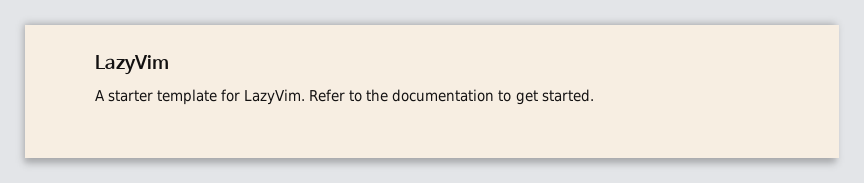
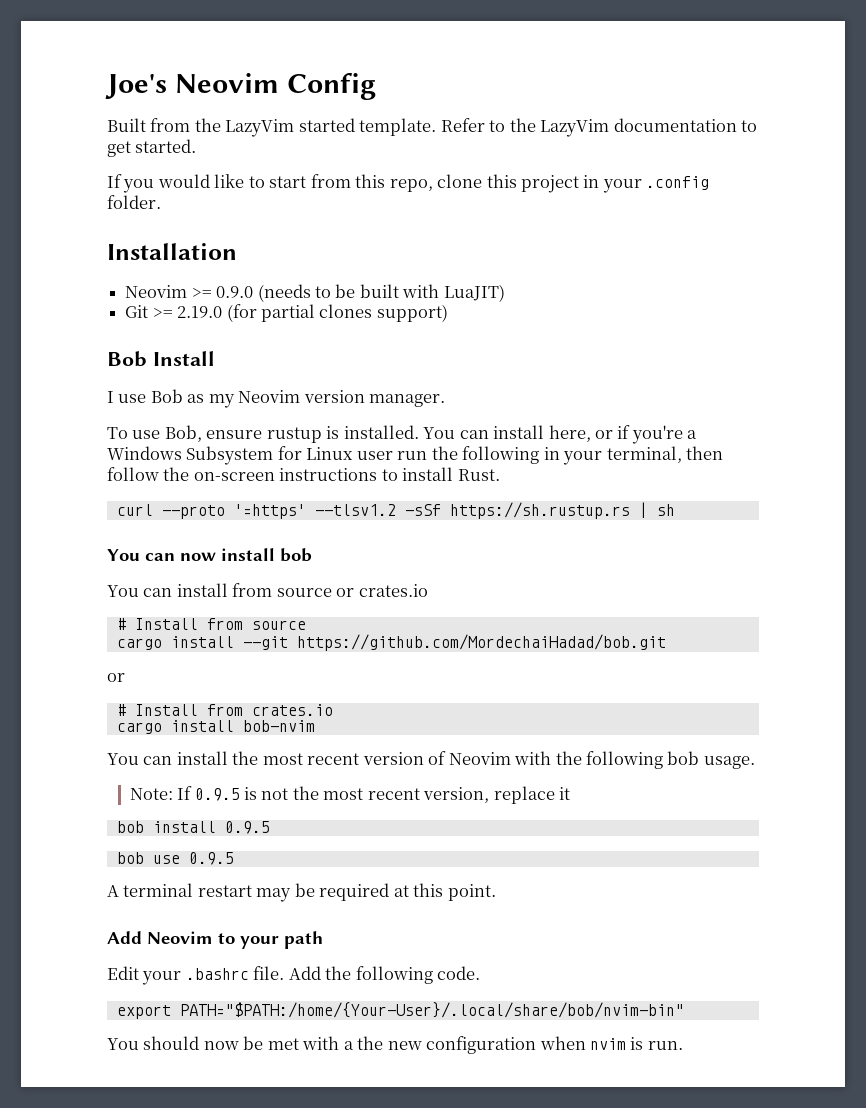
[95,55,169,75] [95,89,306,105] LazyVim // A starter template for LazyVim. -> [105,73,376,100] [107,118,437,137] Joe's Neovim Config // Built from the LazyVim started template.
(389, 95) none -> [540,119,610,137] LazyVim
(594, 95) none -> [107,174,710,193] [107,195,161,209] [107,243,237,260] [125,284,505,302] [125,304,448,322] [107,351,215,367] [107,389,446,408] [107,425,698,444] [107,446,724,465] [107,467,500,481] [116,502,675,519] [107,548,312,562] [107,583,428,597] [116,618,306,630] [116,634,666,651] [107,673,125,682] [116,704,333,716] [116,720,315,734] [107,751,755,769] [129,786,571,804] [116,821,270,834] [116,852,234,865] [107,883,496,902] [107,931,323,949] [107,966,481,985] [116,1002,684,1019] [107,1036,683,1054] // If you would like to start from this repo, clone this project in your .config folder. // Installation // Neovim >= 0.9.0 (needs to be built with LuaJIT) // Git >= 2.19.0 (for partial clones support) // Bob Install // I use Bob as my Neovim version manager. // To use Bob, ensure rustup is installed. You can install here, or if you're a Windows Subsystem for Linux user run the following in your terminal, then follow the on-screen instructions to install Rust. // curl --proto '=https' --tlsv1.2 -sSf https://sh.rustup.rs | sh // You can now install bob // You can install from source or crates.io // # Install from source // cargo install --git https://github.com/MordechaiHadad/bob.git // or // # Install from crates.io // cargo install bob-nvim // You can install the most recent version of Neovim with the following bob usage. // Note: If 0.9.5 is not the most recent version, replace it // bob install 0.9.5 // bob use 0.9.5 // A terminal restart may be required at this point. // Add Neovim to your path // Edit your .bashrc file. Add the following code. // export PATH="$PATH:/home/{Your-User}/.local/share/bob/nvim-bin" // You should now be met with a the new configuration when nvim is run.

